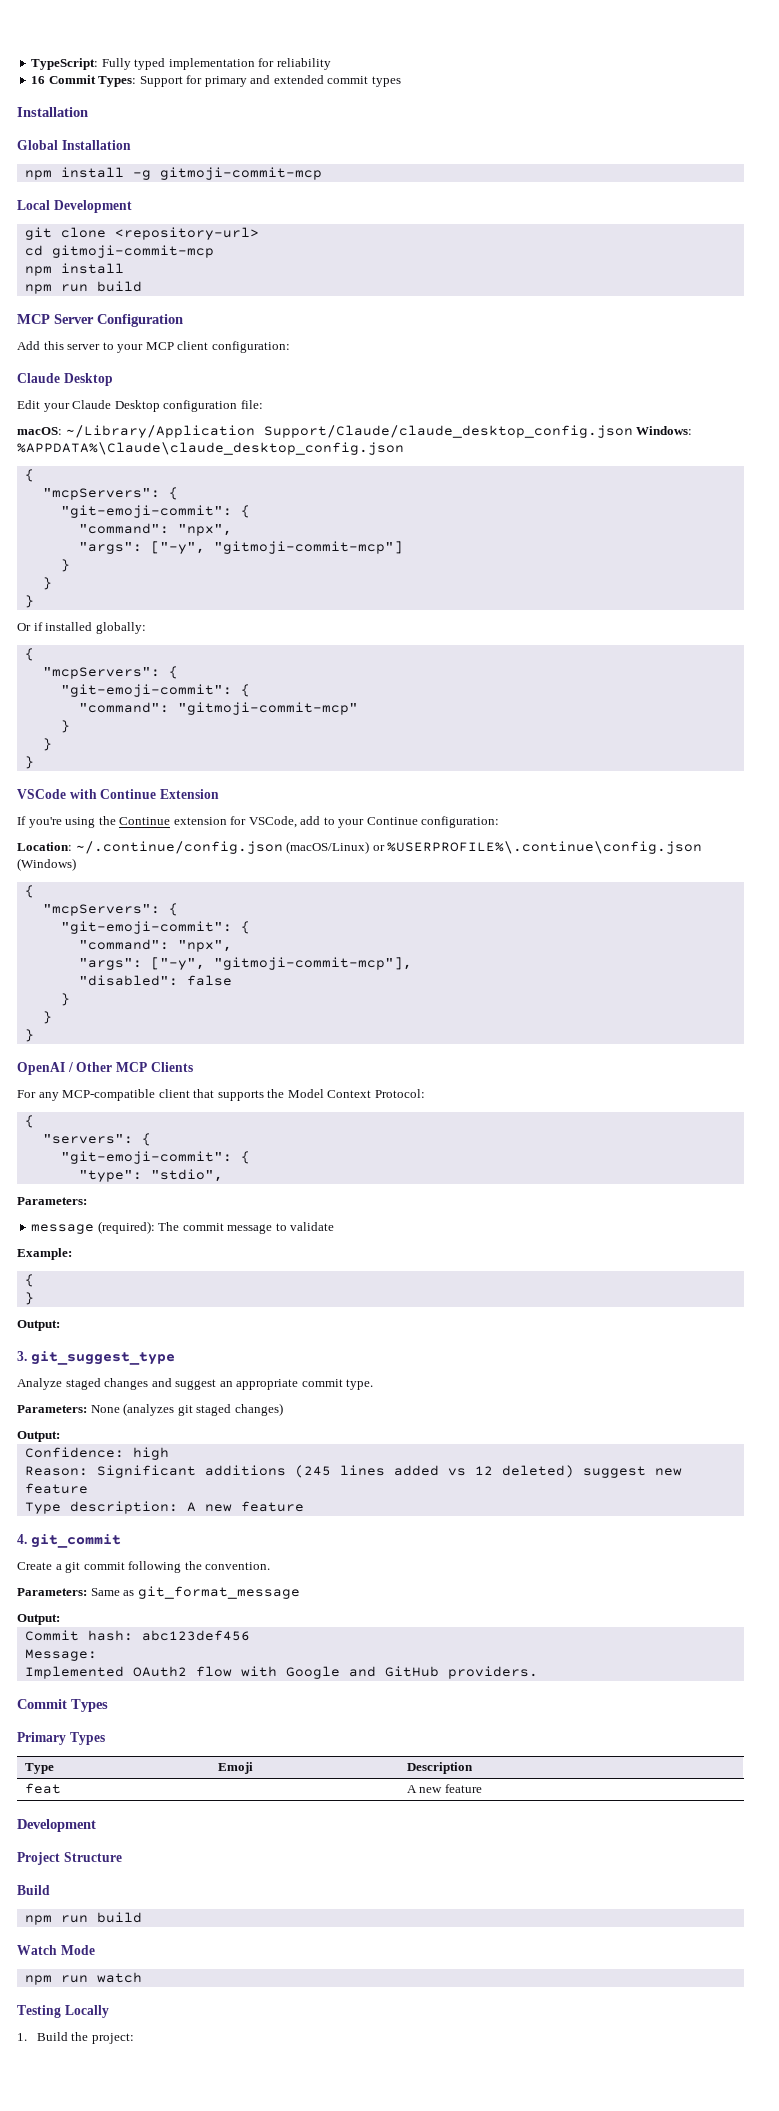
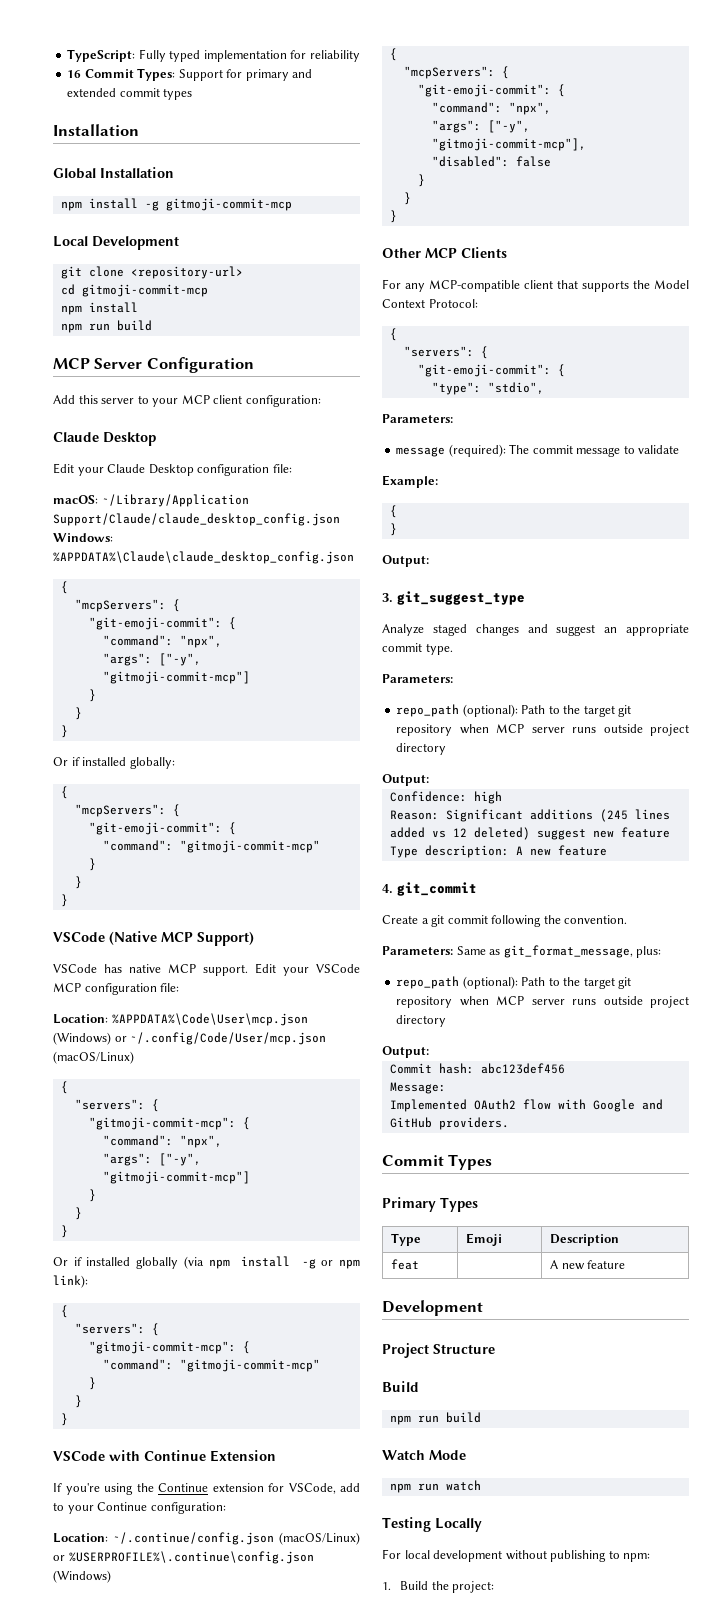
(34, 762) none -> [53,931,254,946] [53,963,360,976] [53,983,180,995] [53,1013,308,1026] [53,1032,327,1045] [53,1051,134,1064] [60,1081,68,1094] [74,1099,159,1112] [88,1117,250,1130] [102,1135,222,1148] [102,1153,201,1166] [102,1171,250,1184] [88,1189,96,1202] [74,1207,82,1220] [60,1225,68,1238] [53,1256,361,1269] [53,1275,88,1288] [60,1305,68,1318] [74,1323,159,1336] [88,1341,250,1354] [102,1359,320,1372] [88,1377,96,1390] [74,1395,82,1408] [60,1413,68,1426] // VSCode (Native MCP Support) // VSCode has native MCP support. Edit your VSCode MCP configuration file: // Location: %APPDATA%\Code\User\mcp.json (Windows) or ~/.config/Code/User/mcp.json (macOS/Linux) // { // "servers": { // "gitmoji-commit-mcp": { // "command": "npx", // "args": ["-y", "gitmoji-commit-mcp"] // } // } // } // Or if installed globally (via npm install -g or npm link): // { // "servers": { // "gitmoji-commit-mcp": { // "command": "gitmoji-commit-mcp" // } // } // }
[17,1062,73,1075] OpenAI / -> (397, 216) none
[90,1403,283,1416] None (analyzes git staged changes) -> [396,704,632,717] [396,724,689,736] [396,743,447,755] // repo_path (optional): Path to the target git repository when MCP server runs outside project directory
[137,1586,300,1599] git_format_message -> [503,945,662,958] [396,976,632,989] [396,996,689,1008] [396,1015,447,1027] git_format_message, plus: // repo_path (optional): Path to the target git repository when MCP server runs outside project directory
(109, 2011) none -> [382,1549,651,1562] // For local development without publishing to npm:

